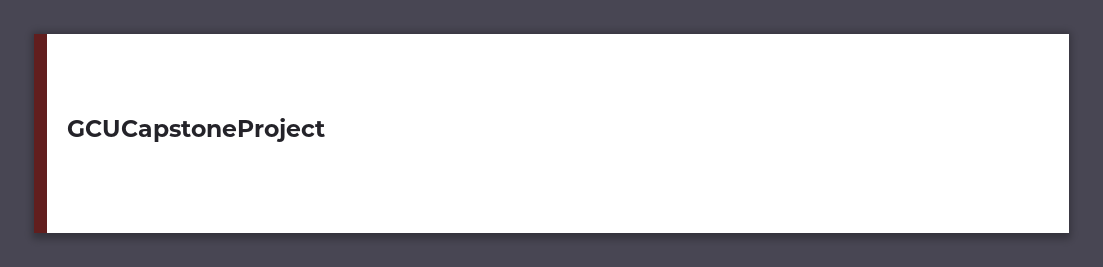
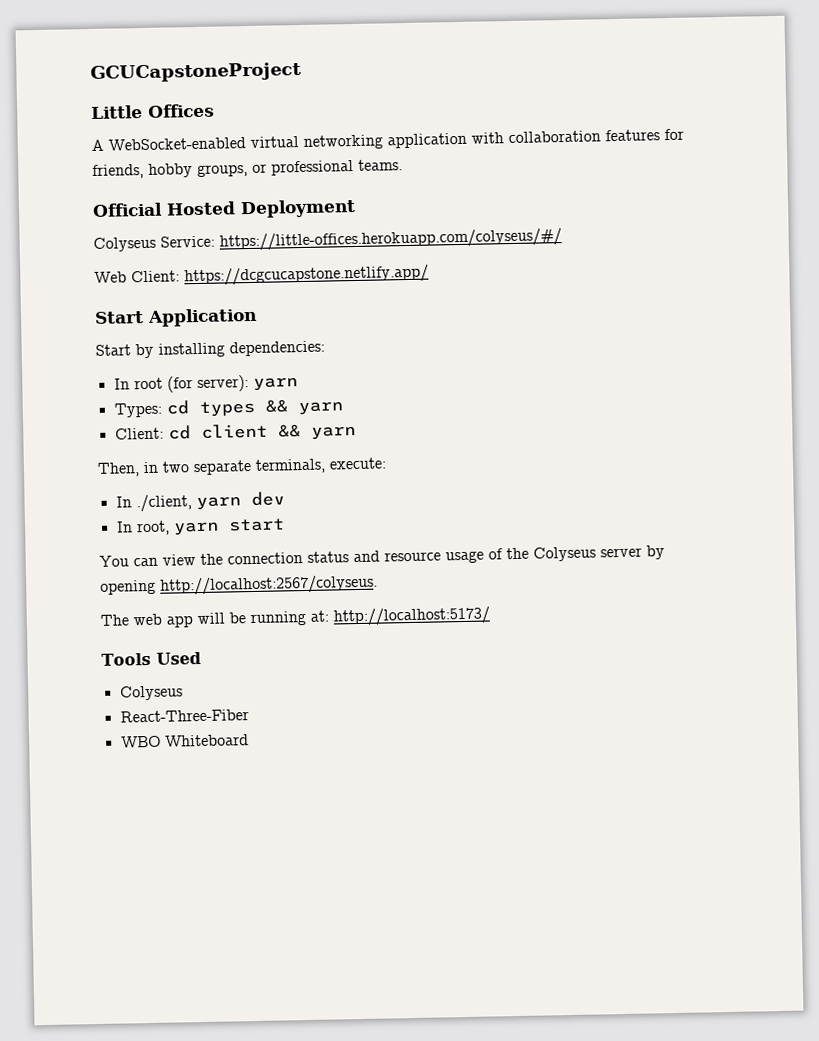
(325, 130) none -> [91,103,215,119] [91,128,684,151] [92,159,403,179] [92,198,356,219] [93,228,562,252] [94,264,429,287] [94,307,257,327] [95,340,325,359] [113,375,298,393] [113,399,343,418] [114,423,356,440] [97,457,387,477] [115,491,285,513] [115,518,285,536] [99,545,665,567] [100,574,378,596] [100,606,490,628] [101,652,201,666] [119,685,183,701] [119,709,249,723] [120,734,249,748] // Little Offices // A WebSocket-enabled virtual networking application with collaboration features for friends, hobby groups, or professional teams. // Official Hosted Deployment // Colyseus Service: https://little-offices.herokuapp.com/colyseus/#/ // Web Client: https://dcgcucapstone.netlify.app/ // Start Application // Start by installing dependencies: // In root (for server): yarn // Types: cd types && yarn // Client: cd client && yarn // Then, in two separate terminals, execute: // In ./client, yarn dev // In root, yarn start // You can view the connection status and resource usage of the Colyseus server by opening http://localhost:2567/colyseus. // The web app will be running at: http://localhost:5173/ // Tools Used // Colyseus // React-Three-Fiber // WBO Whiteboard

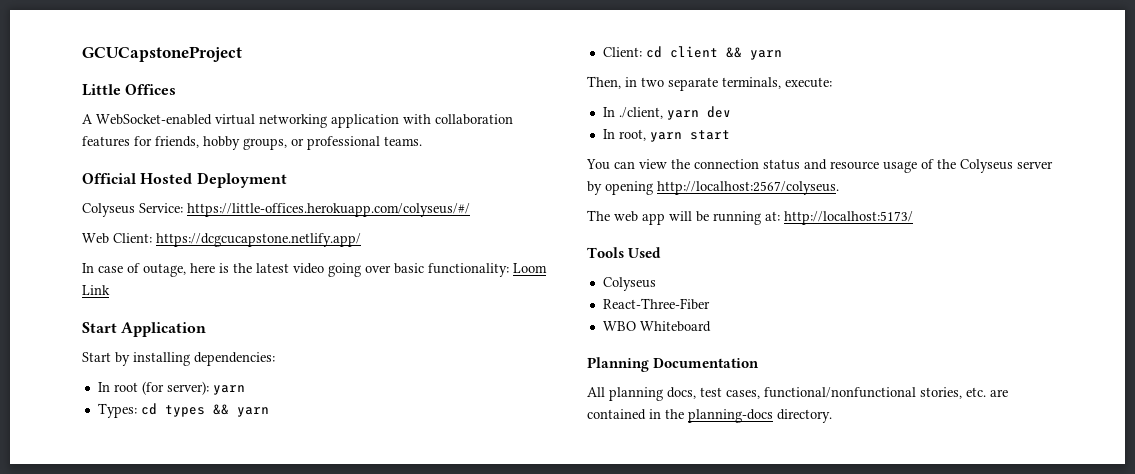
(429, 275) none -> [82,263,547,277] [82,285,110,295] // In case of outage, here is the latest video going over basic functionality: Loom Link
(249, 740) none -> [587,357,760,372] [587,387,1008,401] [587,409,832,423] // Planning Documentation // All planning docs, test cases, functional/nonfunctional stories, etc. are contained in the planning-docs directory.

